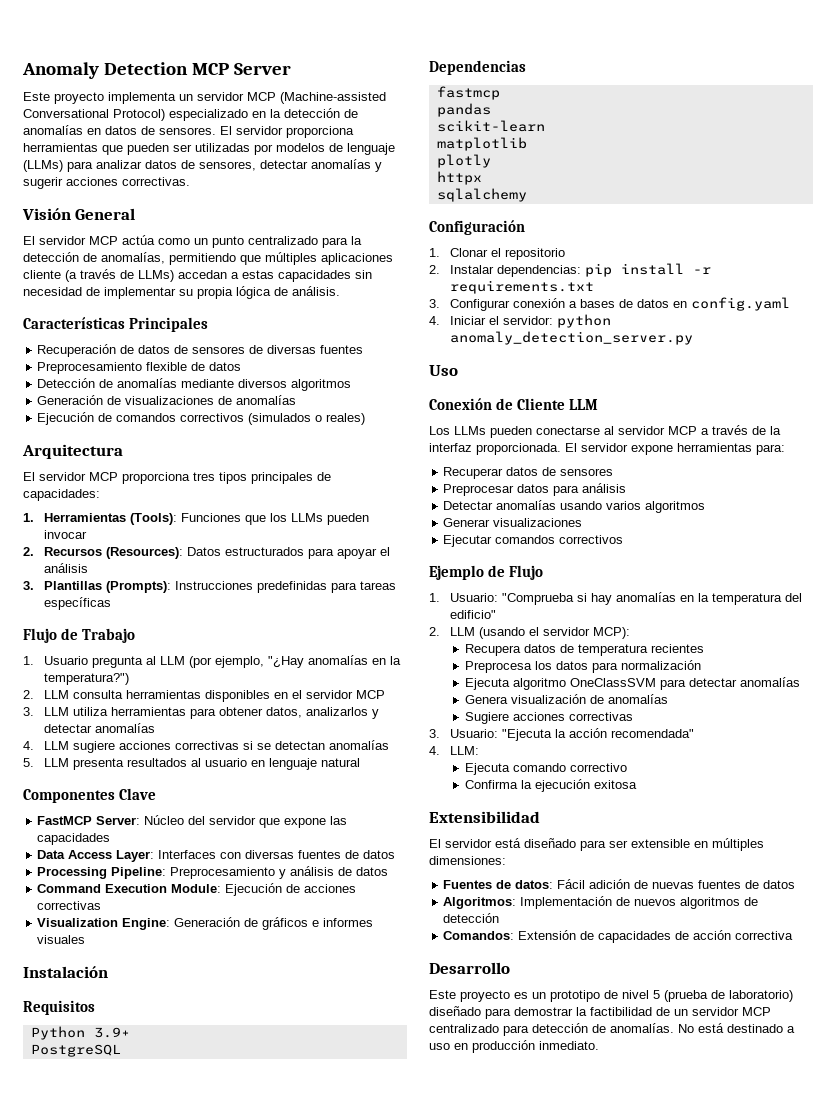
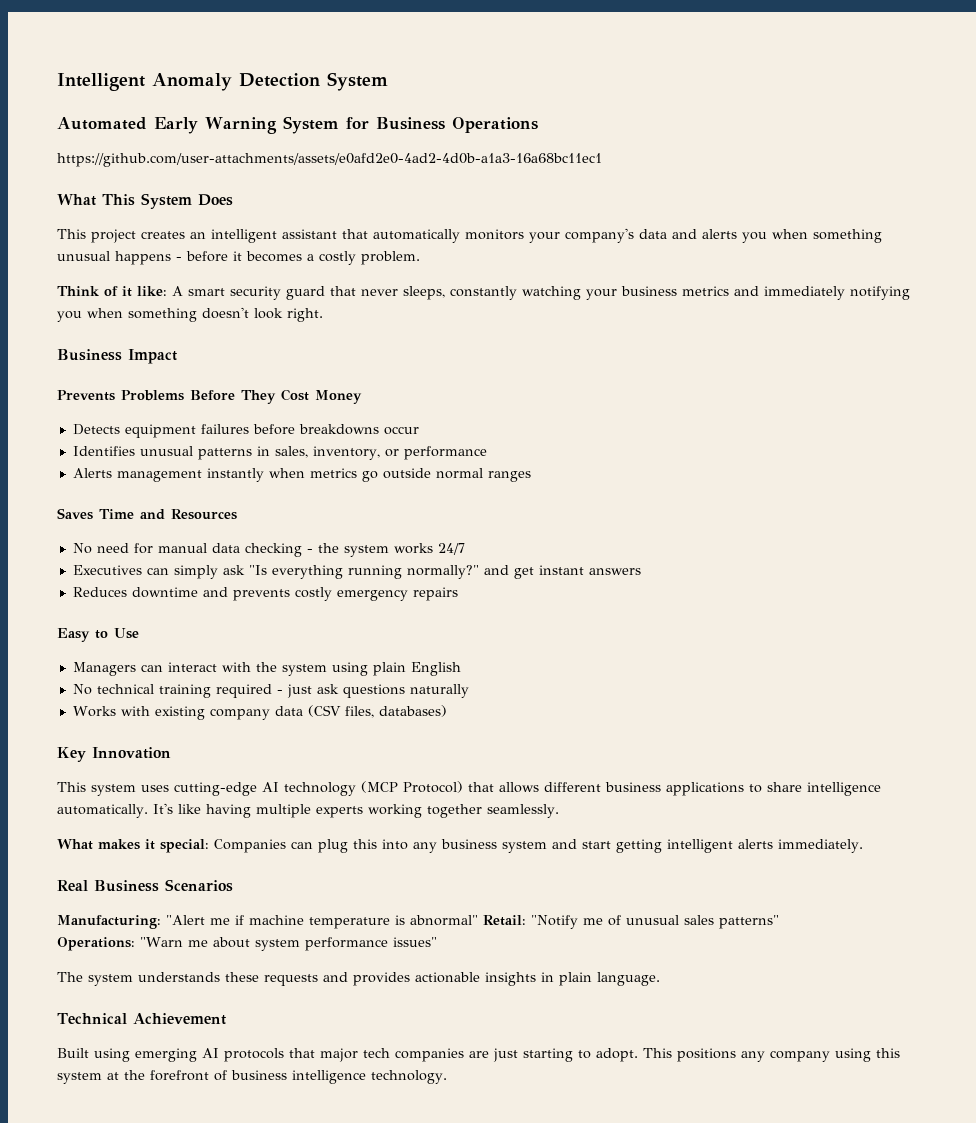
(22, 70) none -> [57,73,145,91] Intelligent
[191,63,291,75] [23,92,386,104] [23,108,358,121] [23,125,354,138] [23,143,395,155] [23,159,382,172] [23,177,190,189] [22,208,136,220] [23,235,362,248] [23,252,393,265] [23,269,372,282] [23,286,340,299] [23,317,209,332] [37,344,364,357] [37,362,242,374] [37,378,352,391] [37,395,297,405] [37,412,366,425] [22,444,123,459] [23,472,331,484] [23,489,100,501] [23,513,370,525] [44,530,88,539] [23,547,391,559] [44,563,89,573] [23,581,397,593] [44,597,112,610] [23,628,136,643] [23,655,402,668] [44,673,130,685] [23,690,386,702] [23,707,380,719] [44,723,156,733] [23,740,390,753] [23,758,361,770] [23,788,157,803] [37,815,348,828] [37,833,111,845] [37,850,396,862] [37,866,389,879] [37,883,357,896] [37,901,102,910] [37,917,374,930] [37,935,86,944] [23,966,108,978] [23,1000,95,1015] [30,1026,130,1040] [30,1044,121,1057] [429,60,526,75] [436,86,500,100] [436,103,491,117] [436,120,545,132] [436,137,527,151] [436,154,491,168] [436,171,482,185] [436,188,527,202] [429,220,525,235] [429,248,566,260] [429,263,712,277] [450,280,595,294] [429,297,791,311] [429,314,612,328] [450,331,694,345] [429,365,458,376] [429,398,599,410] [429,425,781,438] [429,443,785,455] [443,467,614,479] [443,483,627,496] [443,500,706,513] [443,518,583,527] [443,535,624,547] [429,565,544,580] [429,592,803,605] [450,610,497,619] [429,627,631,639] [464,644,704,656] [464,660,701,673] [464,677,800,690] [464,694,668,704] [464,712,633,724] [429,728,695,741] [429,746,480,755] [464,763,627,775] [464,779,637,792] [429,811,540,823] [429,838,764,851] [429,856,506,865] [443,879,796,889] [443,896,759,909] [443,913,500,923] [443,930,794,943] [429,962,510,974] [429,990,793,1002] [429,1006,771,1019] [429,1023,795,1036] [429,1040,599,1053] MCP Server // Este proyecto implementa un servidor MCP (Machine-assisted Conversational Protocol) especializado en la detección de anomalías en datos de sensores. El servidor proporciona herramientas que pueden ser utilizadas por modelos de lenguaje (LLMs) para analizar datos de sensores, detectar anomalías y sugerir acciones correctivas. // Visión General // El servidor MCP actúa como un punto centralizado para la detección de anomalías, permitiendo que múltiples aplicaciones cliente (a través de LLMs) accedan a estas capacidades sin necesidad de implementar su propia lógica de análisis. // Características Principales // Recuperación de datos de sensores de diversas fuentes // Preprocesamiento flexible de datos // Detección de anomalías mediante diversos algoritmos // Generación de visualizaciones de anomalías // Ejecución de comandos correctivos (simulados o reales) // Arquitectura // El servidor MCP proporciona tres tipos principales de capacidades: // 1. Herramientas (Tools): Funciones que los LLMs pueden invocar // 2. Recursos (Resources): Datos estructurados para apoyar el análisis // 3. Plantillas (Prompts): Instrucciones predefinidas para tareas específicas // Flujo de Trabajo // 1. Usuario pregunta al LLM (por ejemplo, "¿Hay anomalías en la temperatura?") // 2. LLM consulta herramientas disponibles en el servidor MCP // 3. LLM utiliza herramientas para obtener datos, analizarlos y detectar anomalías // 4. LLM sugiere acciones correctivas si se detectan anomalías // 5. LLM presenta resultados al usuario en lenguaje natural // Componentes Clave // FastMCP Server: Núcleo del servidor que expone las capacidades // Data Access Layer: Interfaces con diversas fuentes de datos // Processing Pipeline: Preprocesamiento y análisis de datos // Command Execution Module: Ejecución de acciones correctivas // Visualization Engine: Generación de gráficos e informes visuales // Instalación // Requisitos // Python 3.9+ // PostgreSQL // Dependencias // fastmcp // pandas // scikit-learn // matplotlib // plotly // httpx // sqlalchemy // Configuración // 1. Clonar el repositorio // 2. Instalar dependencias: pip install -r requirements.txt // 3. Configurar conexión a bases de datos en config.yaml // 4. Iniciar el servidor: python anomaly_detection_server.py // Uso // Conexión de Cliente LLM // Los LLMs pueden conectarse al servidor MCP a través de la interfaz proporcionada. El servidor expone herramientas para: // Recuperar datos de sensores // Preprocesar datos para análisis // Detectar anomalías usando varios algoritmos // Generar visualizaciones // Ejecutar comandos correctivos // Ejemplo de Flujo // 1. Usuario: "Comprueba si hay anomalías en la temperatura del edificio" // 2. LLM (usando el servidor MCP): // Recupera datos de temperatura recientes // Preprocesa los datos para normalización // Ejecuta algoritmo OneClassSVM para detectar anomalías // Genera visualización de anomalías // Sugiere acciones correctivas // 3. Usuario: "Ejecuta la acción recomendada" // 4. LLM: // Ejecuta comando correctivo // Confirma la ejecución exitosa // Extensibilidad // El servidor está diseñado para ser extensible en múltiples dimensiones: // Fuentes de datos: Fácil adición de nuevas fuentes de datos // Algoritmos: Implementación de nuevos algoritmos de detección // Comandos: Extensión de capacidades de acción correctiva // Desarrollo // Este proyecto es un prototipo de nivel 5 (prueba de laboratorio) diseñado para demostrar la factibilidad de un servidor MCP centralizado para detección de anomalías. No está destinado a uso en producción inmediato. -> [327,72,388,91] [57,116,538,134] [57,153,602,167] [57,193,233,209] [57,228,882,243] [57,251,420,265] [57,286,910,300] [57,307,323,322] [57,349,177,364] [57,389,362,404] [72,424,419,438] [72,446,487,460] [72,468,531,482] [57,508,237,520] [72,543,465,557] [72,565,641,579] [72,587,458,601] [57,628,139,642] [72,662,461,676] [72,684,469,698] [72,705,447,720] [57,747,171,762] [57,781,881,796] [57,803,559,818] [57,839,863,853] [57,879,233,892] [57,915,779,929] [57,937,437,951] [57,972,660,986] [57,1013,226,1025] [57,1048,900,1062] [57,1070,447,1084] System // Automated Early Warning System for Business Operations // https://github.com/user-attachments/assets/e0afd2e0-4ad2-4d0b-a1a3-16a68bc11ec1 // What This System Does // This project creates an intelligent assistant that automatically monitors your company's data and alerts you when something unusual happens - before it becomes a costly problem. // Think of it like: A smart security guard that never sleeps, constantly watching your business metrics and immediately notifying you when something doesn't look right. // Business Impact // Prevents Problems Before They Cost Money // Detects equipment failures before breakdowns occur // Identifies unusual patterns in sales, inventory, or performance // Alerts management instantly when metrics go outside normal ranges // Saves Time and Resources // No need for manual data checking - the system works 24/7 // Executives can simply ask "Is everything running normally?" and get instant answers // Reduces downtime and prevents costly emergency repairs // Easy to Use // Managers can interact with the system using plain English // No technical training required - just ask questions naturally // Works with existing company data (CSV files, databases) // Key Innovation // This system uses cutting-edge AI technology (MCP Protocol) that allows different business applications to share intelligence automatically. It's like having multiple experts working together seamlessly. // What makes it special: Companies can plug this into any business system and start getting intelligent alerts immediately. // Real Business Scenarios // Manufacturing: "Alert me if machine temperature is abnormal" Retail: "Notify me of unusual sales patterns" // Operations: "Warn me about system performance issues" // The system understands these requests and provides actionable insights in plain language. // Technical Achievement // Built using emerging AI protocols that major tech companies are just starting to adopt. This positions any company using this system at the forefront of business intelligence technology.

